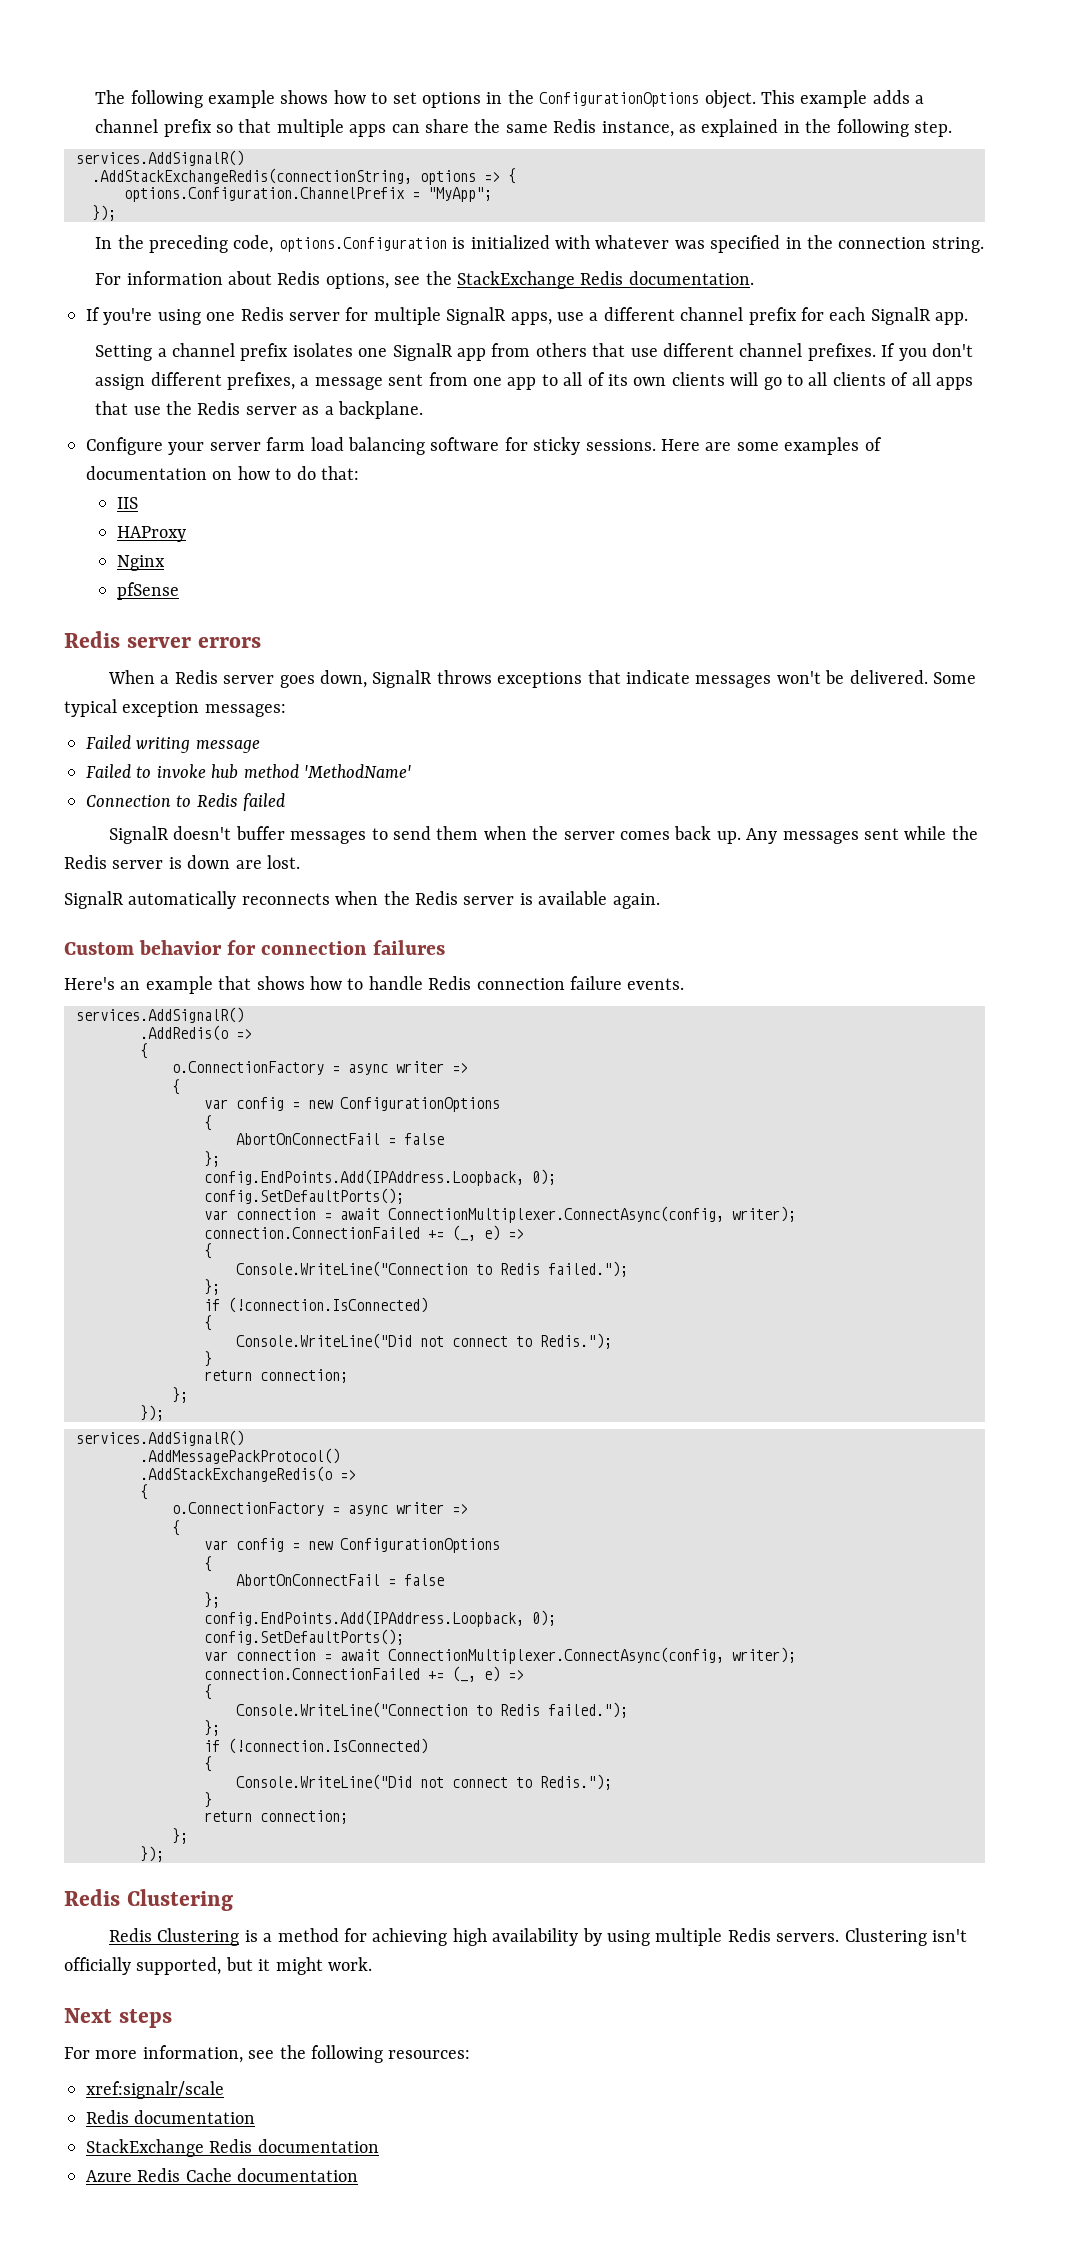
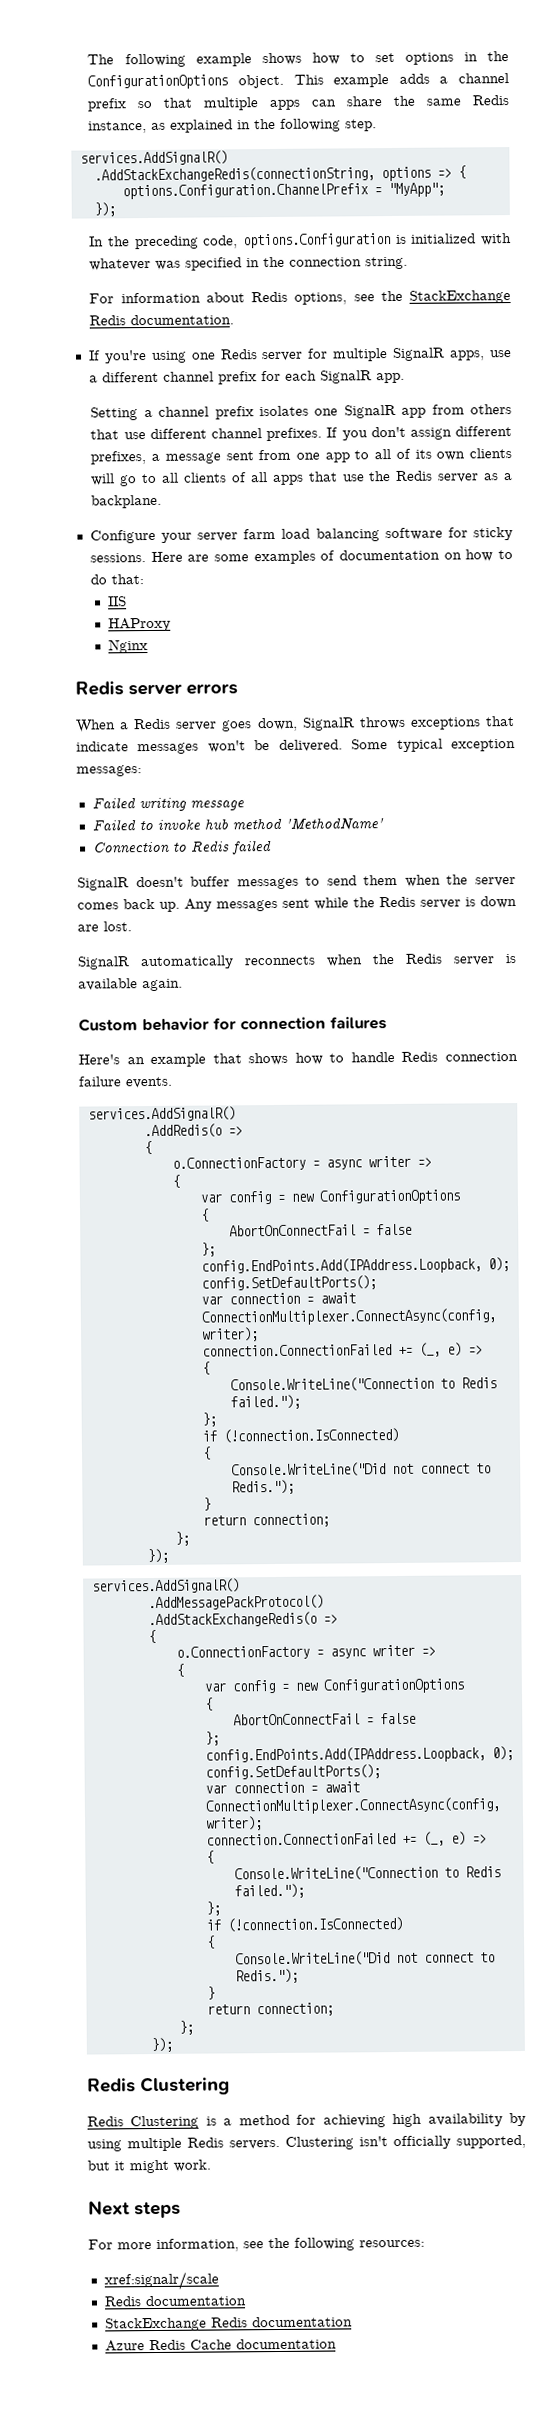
[117,582,180,600] // pfSense -> (149, 646) none

